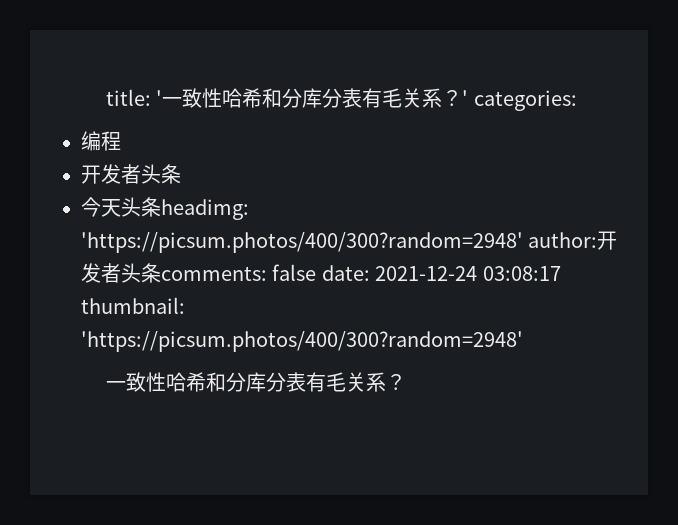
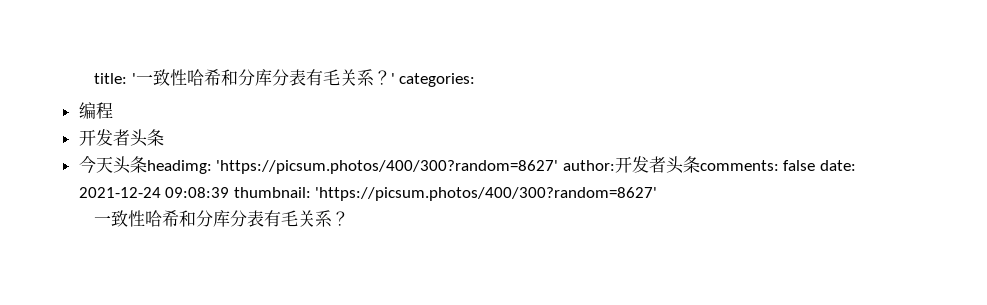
[81,232,523,253] 'https://picsum.photos/400/300?random=2948' -> [216,160,559,174] 'https://picsum.photos/400/300?random=8627'
[482,266,561,281] [81,297,185,314] [81,331,523,352] 03:08:17 thumbnail: 'https://picsum.photos/400/300?random=2948' -> [165,187,658,201] 09:08:39 thumbnail: 'https://picsum.photos/400/300?random=8627'

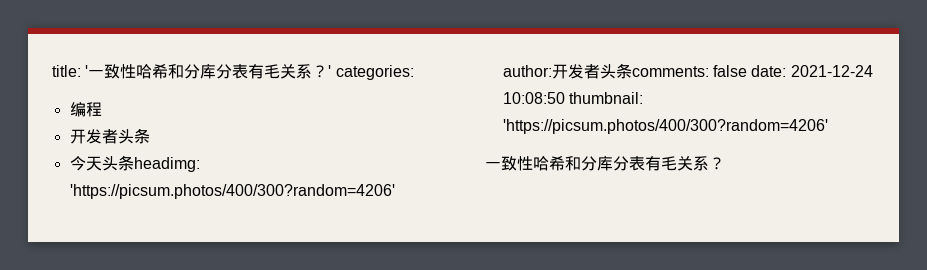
[216,160,559,174] 'https://picsum.photos/400/300?random=8627' -> [69,184,395,199] 'https://picsum.photos/400/300?random=4206'
[165,187,658,201] 09:08:39 thumbnail: 'https://picsum.photos/400/300?random=8627' -> [502,92,643,104] [502,119,828,134] 10:08:50 thumbnail: 'https://picsum.photos/400/300?random=4206'

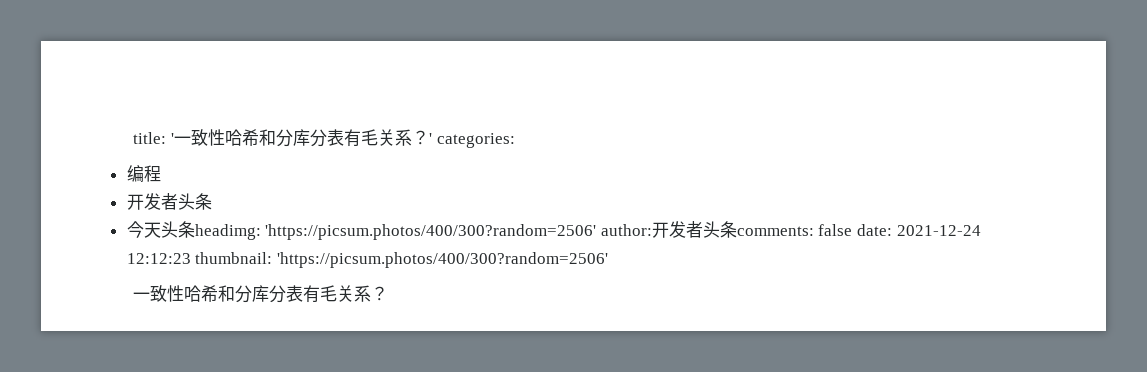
[69,184,395,199] 'https://picsum.photos/400/300?random=4206' -> [265,224,597,240] 'https://picsum.photos/400/300?random=2506'
[502,92,643,104] [502,119,828,134] 10:08:50 thumbnail: 'https://picsum.photos/400/300?random=4206' -> [126,252,608,268] 12:12:23 thumbnail: 'https://picsum.photos/400/300?random=2506'

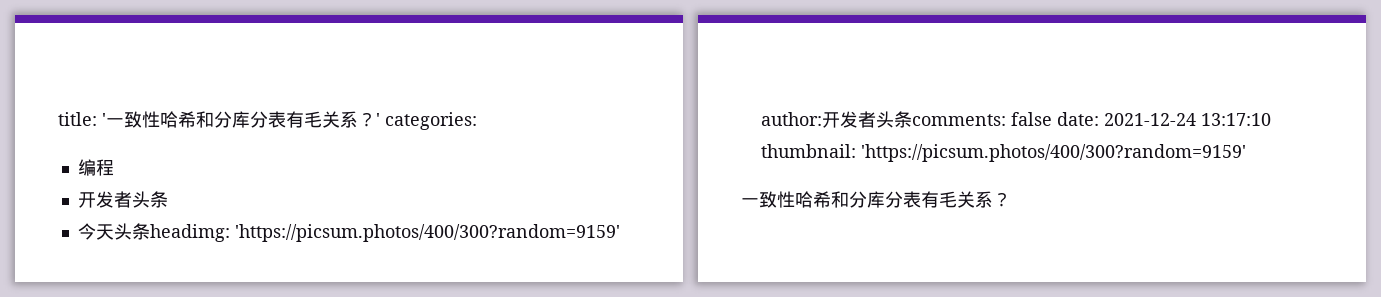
[265,224,597,240] 'https://picsum.photos/400/300?random=2506' -> [234,224,620,242] 'https://picsum.photos/400/300?random=9159'
[126,252,608,268] 12:12:23 thumbnail: 'https://picsum.photos/400/300?random=2506' -> [1200,113,1271,126] [760,144,1246,162] 13:17:10 thumbnail: 'https://picsum.photos/400/300?random=9159'

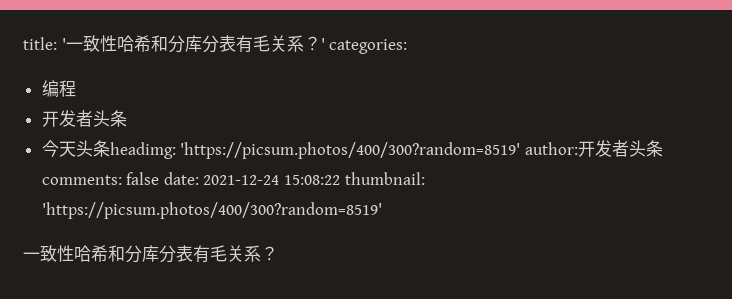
[234,224,620,242] 'https://picsum.photos/400/300?random=9159' -> [180,142,521,159] 'https://picsum.photos/400/300?random=8519'
[1200,113,1271,126] [760,144,1246,162] 13:17:10 thumbnail: 'https://picsum.photos/400/300?random=9159' -> [284,172,425,185] [41,202,382,219] 15:08:22 thumbnail: 'https://picsum.photos/400/300?random=8519'

